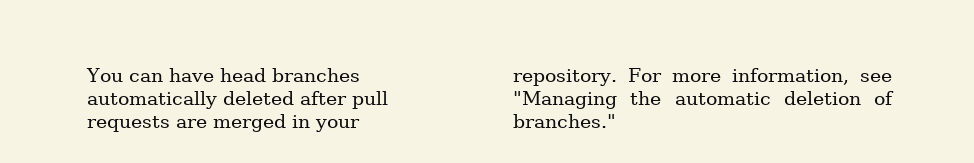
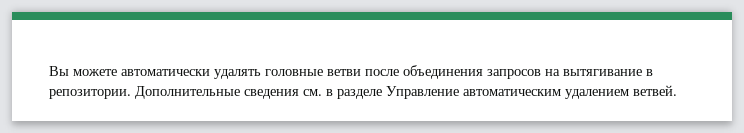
[86,68,360,82] [87,91,388,109] [87,114,360,132] [513,68,892,86] [513,91,894,109] [513,114,616,128] You can have head branches automatically deleted after pull requests are merged in your repository. For more information, see "Managing the automatic deletion of branches." -> [49,65,653,79] [49,85,677,99] Вы можете автоматически удалять головные ветви после объединения запросов на вытягивание в репозитории. Дополнительные сведения см. в разделе Управление автоматическим удалением ветвей.

